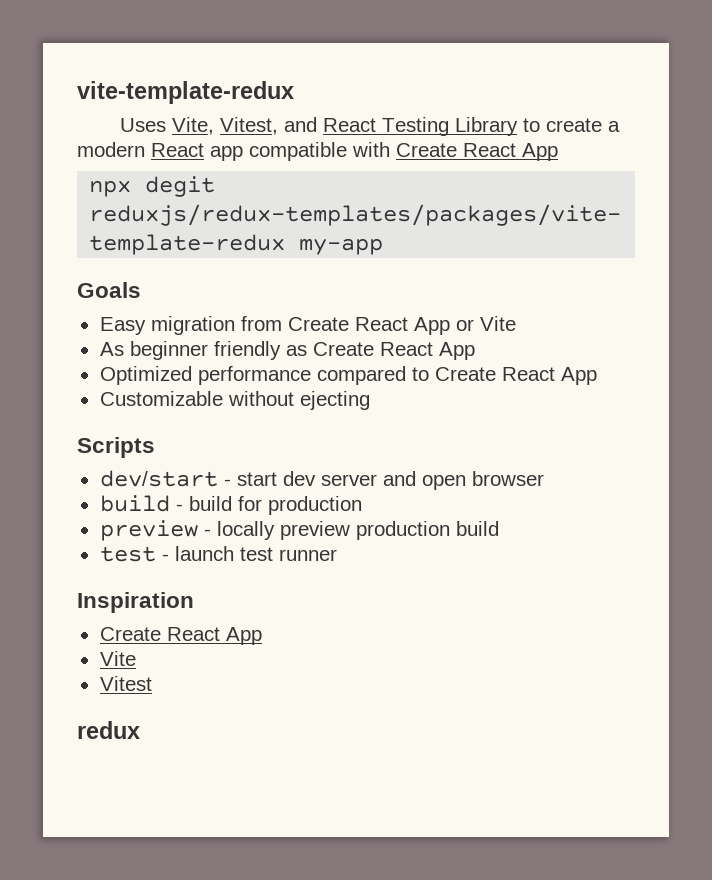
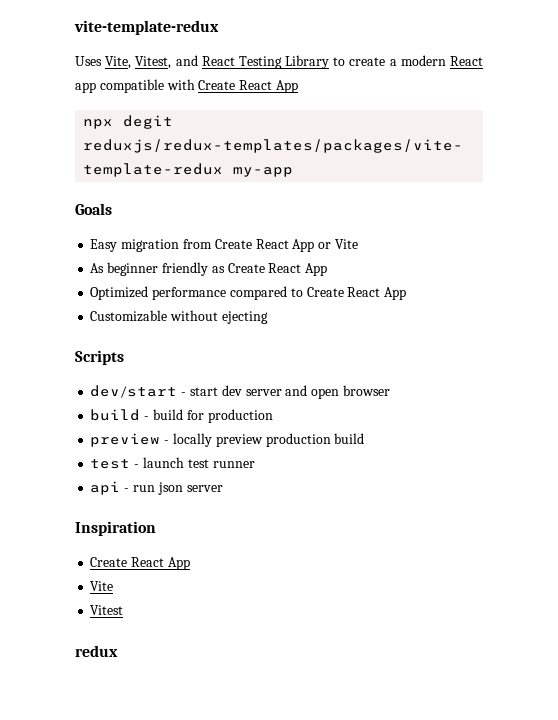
(337, 555) none -> [90,481,223,495] // api - run json server

